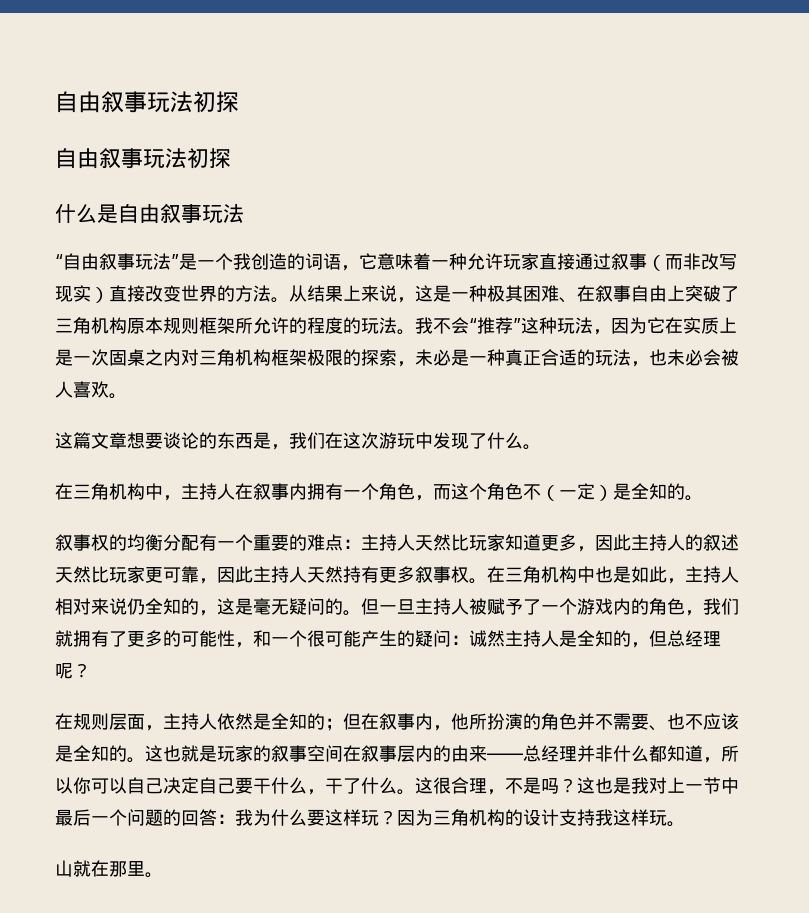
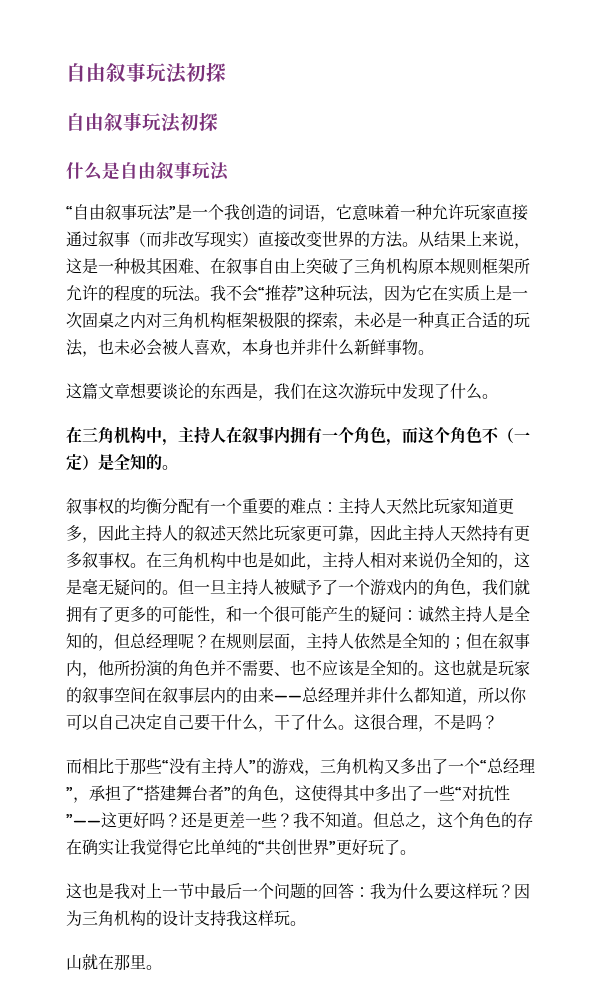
(109, 389) none -> [226,338,418,357] ，本身也并非什么新鲜事物
(91, 670) // -> (210, 641) none
(577, 785) none -> [66,758,535,776] [66,785,510,803] [66,812,533,830] [66,839,416,856] // 而相比于那些“没有主持人”的游戏，三角机构又多出了一个“总经理”，承担了“搭建舞台者”的角色，这使得其中多出了一些“对抗性”——这更好吗？还是更差一些？我不知道。但总之，这个角色的存在确实让我觉得它比单纯的“共创世界”更好玩了。 //

